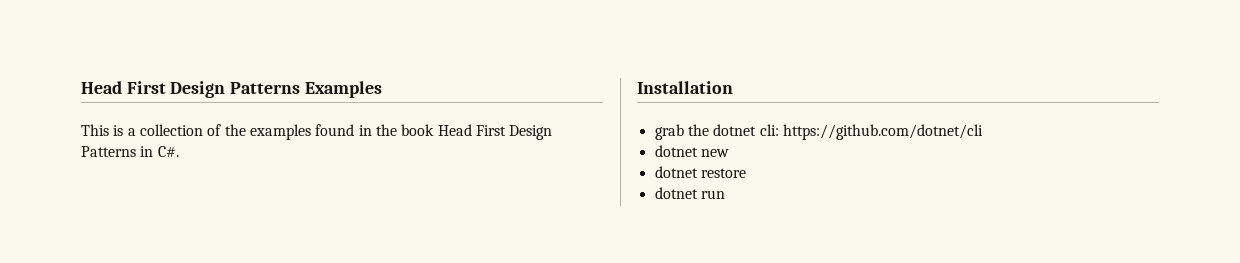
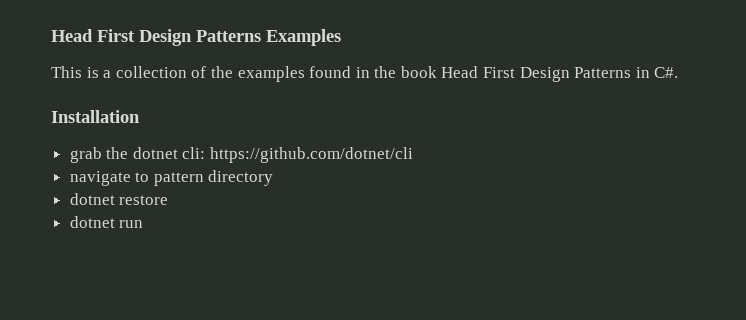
[654,145,729,157] dotnet new -> [69,170,274,186] navigate to pattern directory

